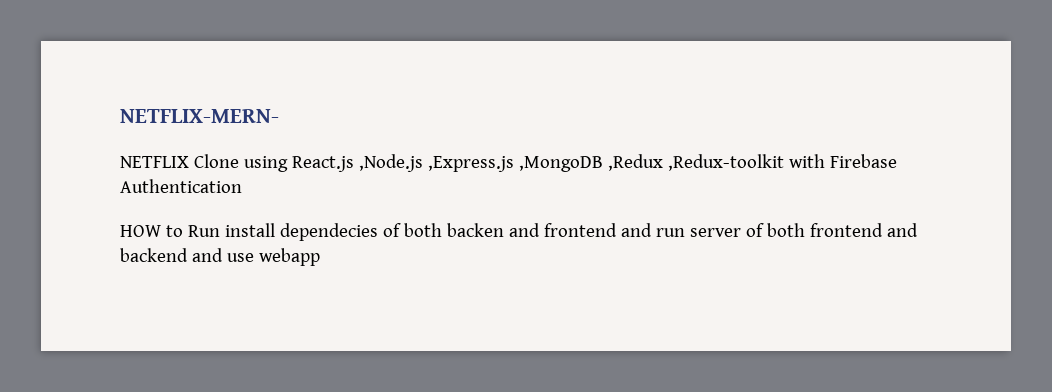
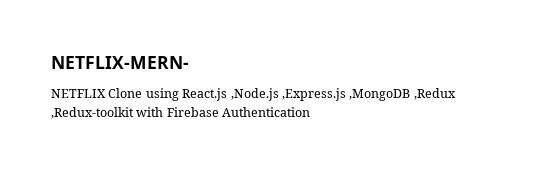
[120,223,918,241] [120,248,320,266] // HOW to Run install dependecies of both backen and frontend and run server of both frontend and backend and use webapp -> (311, 112) none

